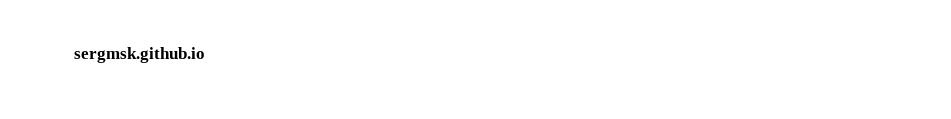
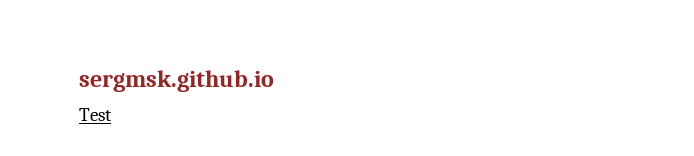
(205, 55) none -> [79,108,112,121] // Test

